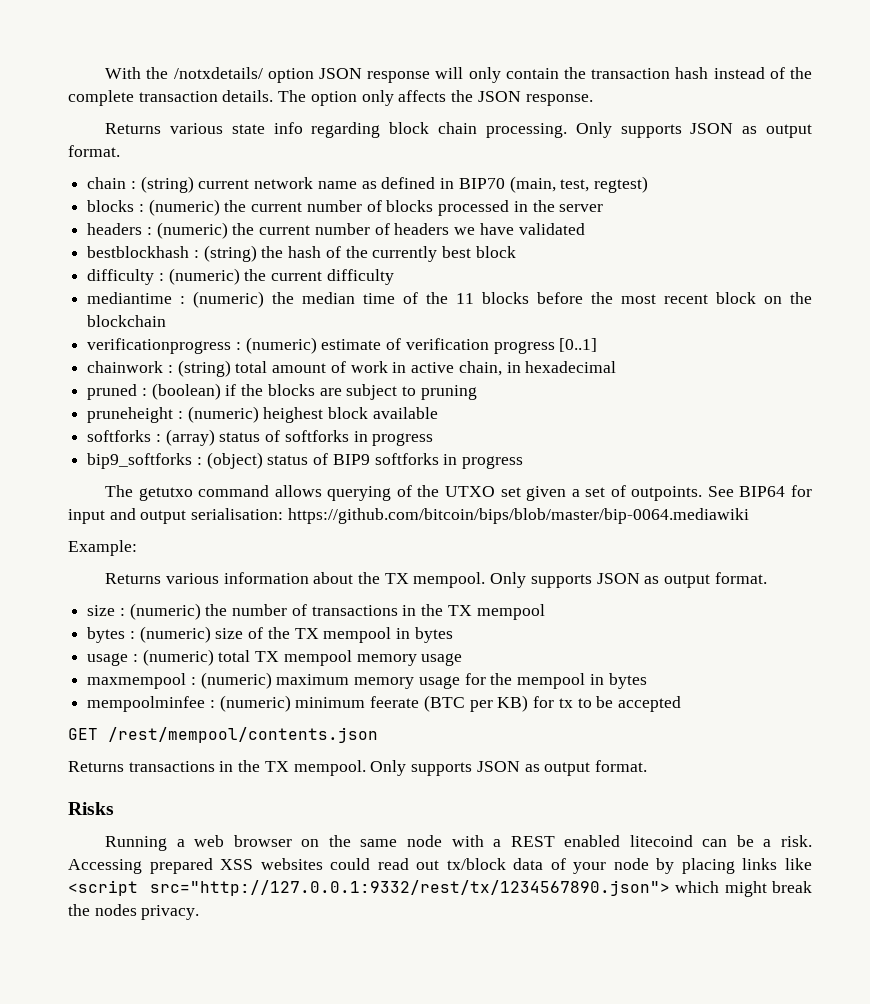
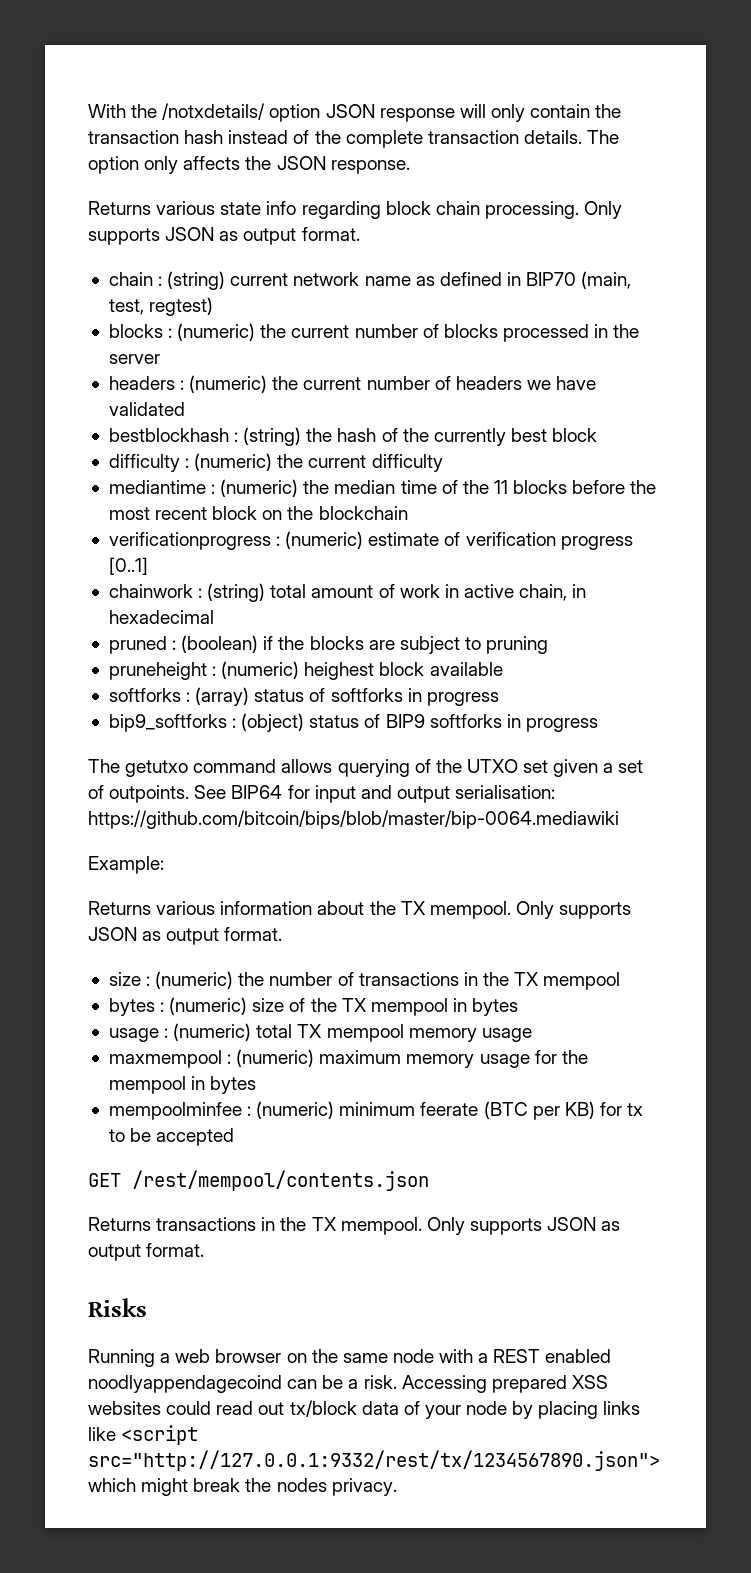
[629,835,693,847] litecoind -> [88,1375,282,1393] noodlyappendagecoind

